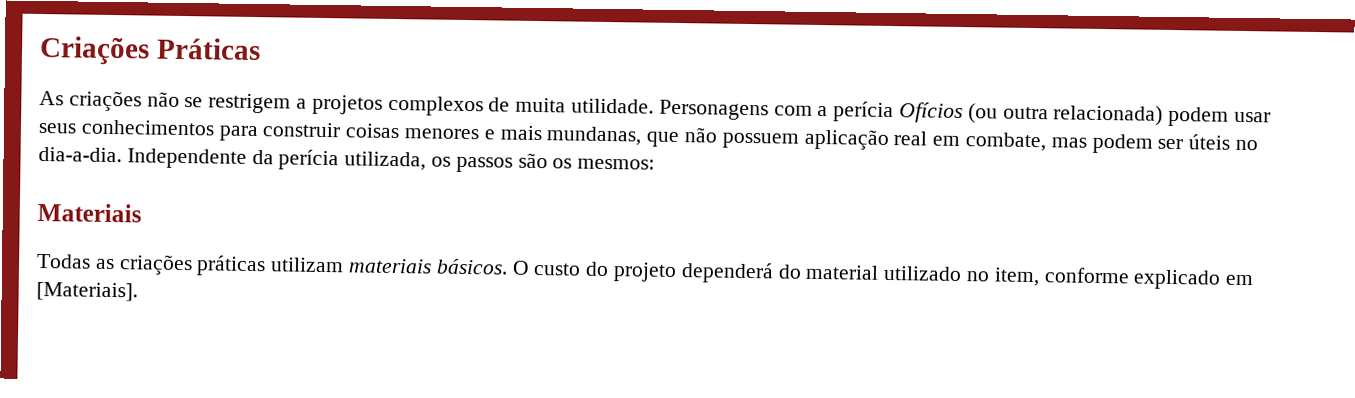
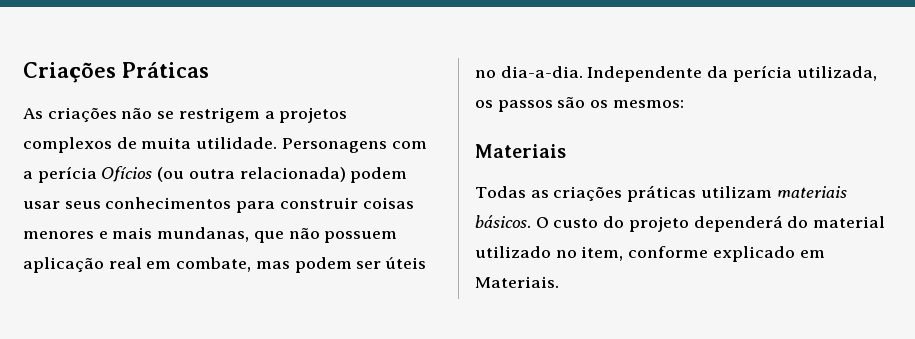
[36,281,138,302] [Materiais]. -> [475,276,559,288] Materiais.

